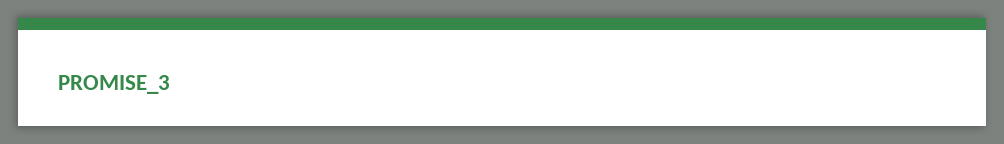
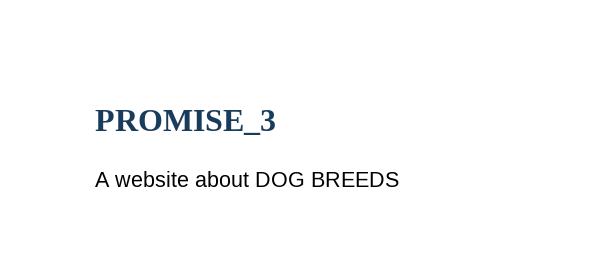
(170, 84) none -> [95,171,399,187] // A website about DOG BREEDS

